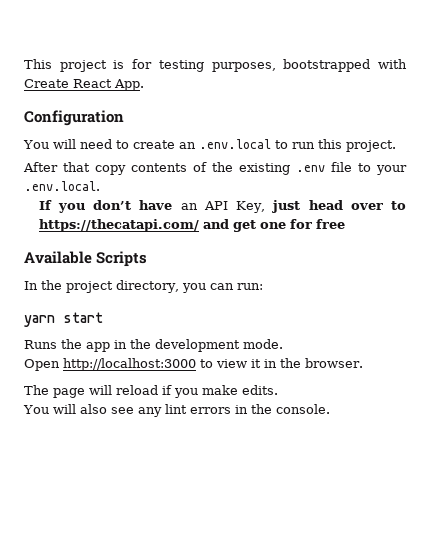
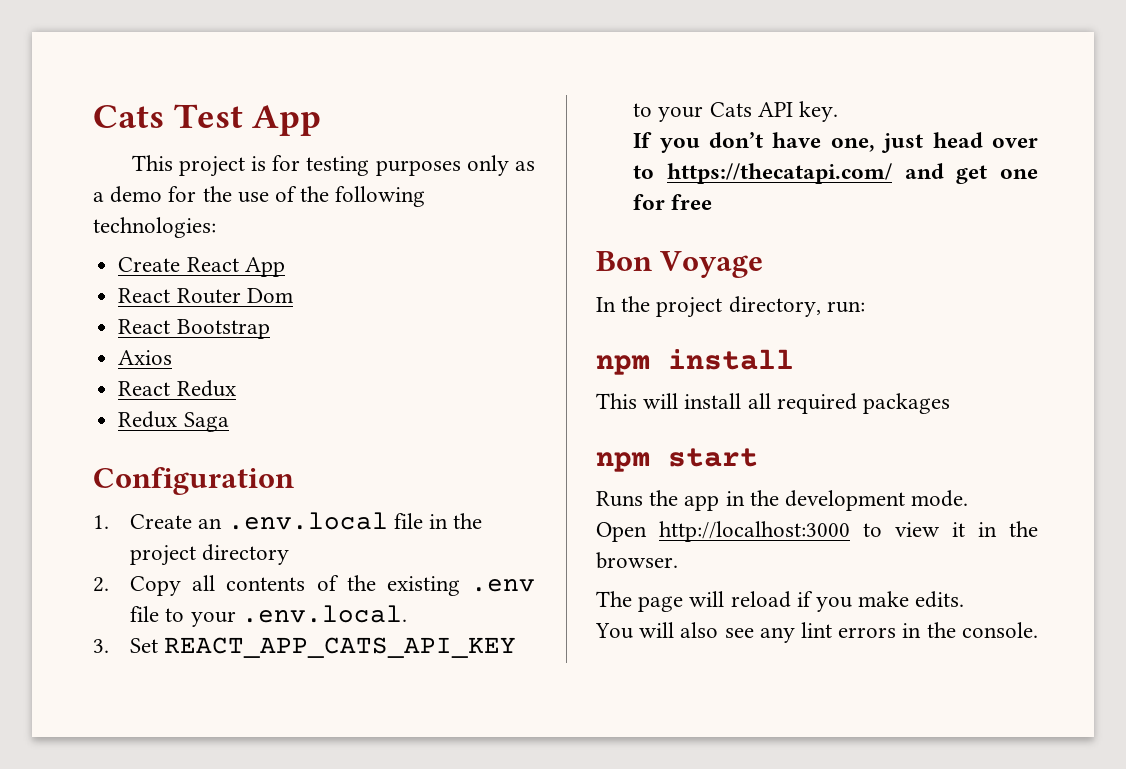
(24, 64) none -> [93,104,322,136] Cats Test App //
[211,59,407,72] [24,79,144,91] [24,110,124,126] [23,139,396,152] [23,162,126,175] purposes, bootstrapped with Create React App. // Configuration // You will need to create an .env.local to run this project. // After that copy -> [375,155,535,176] [93,186,426,207] [93,217,216,238] [118,257,285,277] [118,288,293,304] [118,319,270,339] [118,350,173,365] [118,380,236,397] [118,411,229,432] [93,467,294,495] [93,512,483,530] [130,544,290,566] [93,575,216,596] purposes only as a demo for the use of the following technologies: // Create React App // React Router Dom // React Bootstrap // Axios // React Redux // Redux Saga // Configuration // 1. Create an .env.local file in the project directory // 2. Copy all
(100, 186) none -> [93,637,517,658] [633,101,838,122] // 3. Set REACT_APP_CATS_API_KEY to your Cats API key.
[180,201,266,213] an API Key, -> [830,138,875,152] one,
[24,251,148,267] Available Scripts -> [596,251,764,278] Bon Voyage
[181,283,234,293] you can -> (821, 306) none
[24,315,55,327] yarn -> [596,349,794,375] [596,393,951,414] [596,452,650,472] npm install // This will install all required packages // npm

